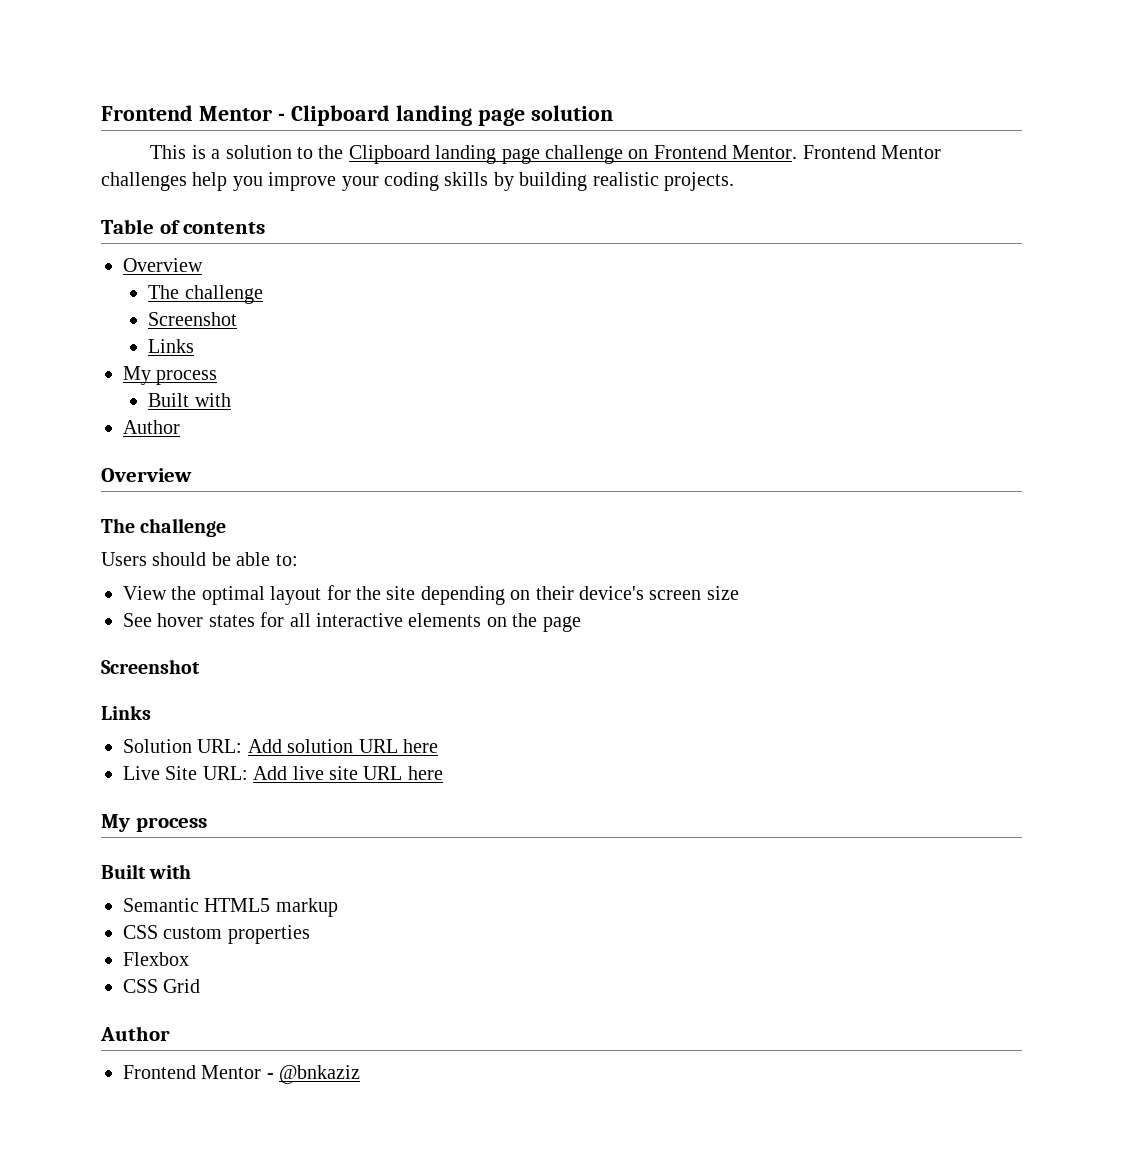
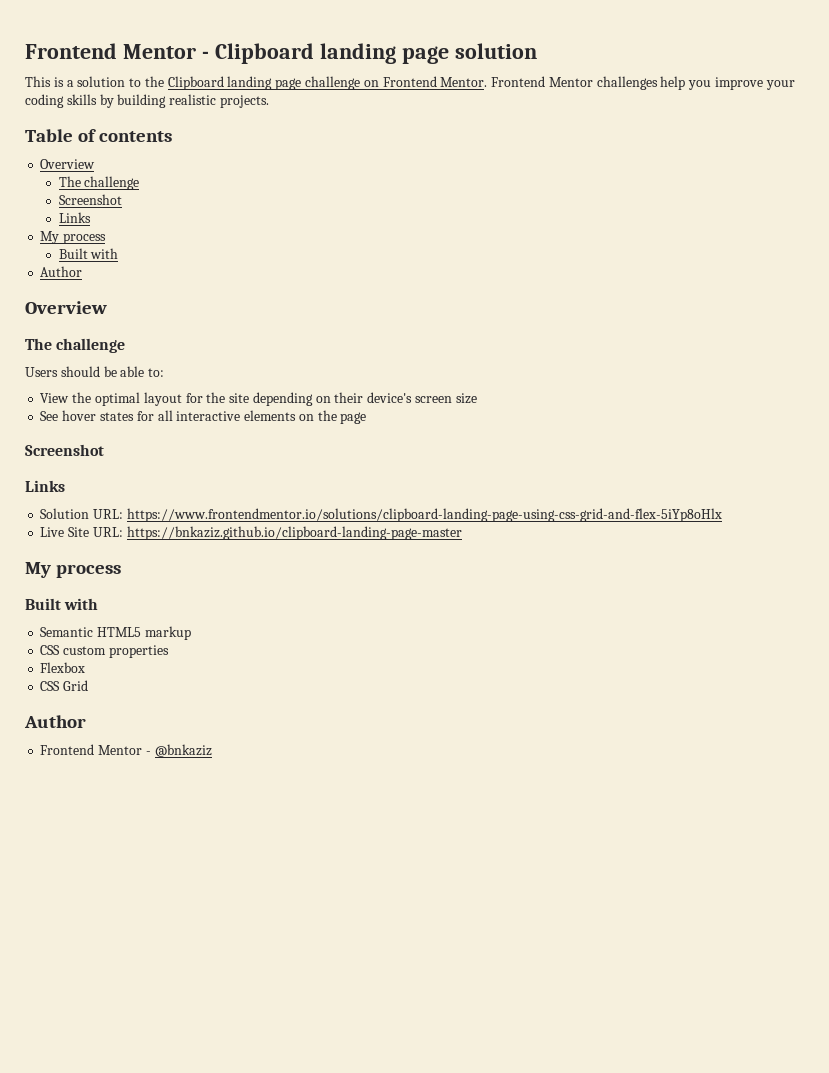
[247,739,438,753] Add solution URL here -> [126,508,722,522] https://www.frontendmentor.io/solutions/clipboard-landing-page-using-css-grid-and-flex-5iYp8oHlx
[253,766,443,780] Add live site URL here -> [126,526,462,540] https://bnkaziz.github.io/clipboard-landing-page-master

